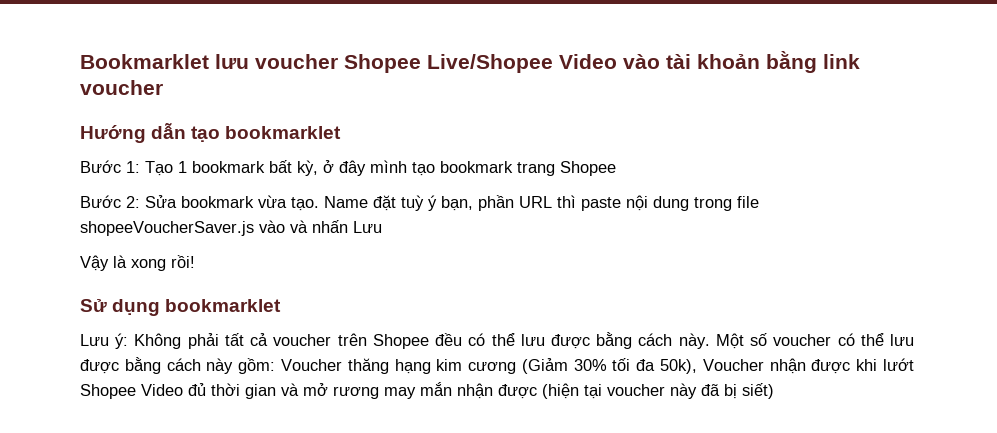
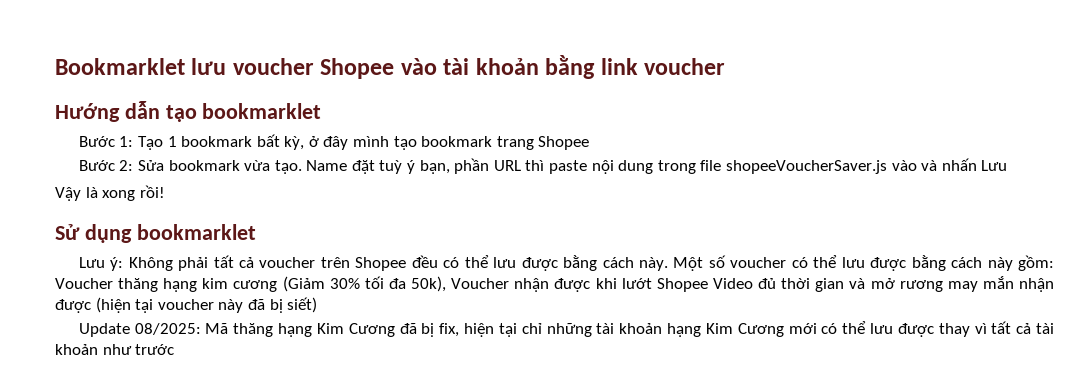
[427,54,617,73] Live/Shopee Video -> (395, 68) none
(774, 391) none -> [78,321,1054,337] [55,344,175,355] // Update 08/2025: Mã thăng hạng Kim Cương đã bị fix, hiện tại chỉ những tài khoản hạng Kim Cương mới có thể lưu được thay vì tất cả tài khoản như trước

